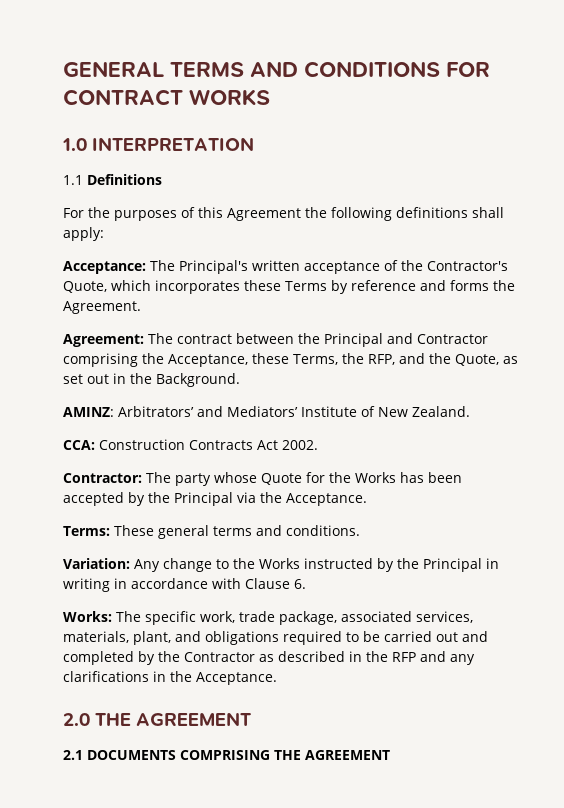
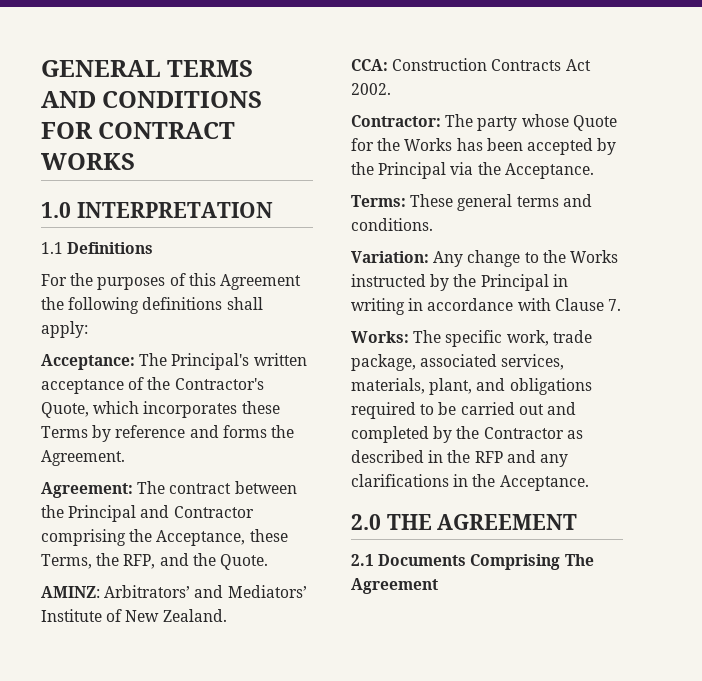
[454,354,518,366] [63,373,240,387] Quote, as set out in the Background. -> [219,554,268,570] Quote.
[294,579,306,589] 6. -> [607,299,621,311] 7.
[87,750,390,760] DOCUMENTS COMPRISING THE AGREEMENT -> [378,554,594,570] [351,578,438,594] Documents Comprising The Agreement

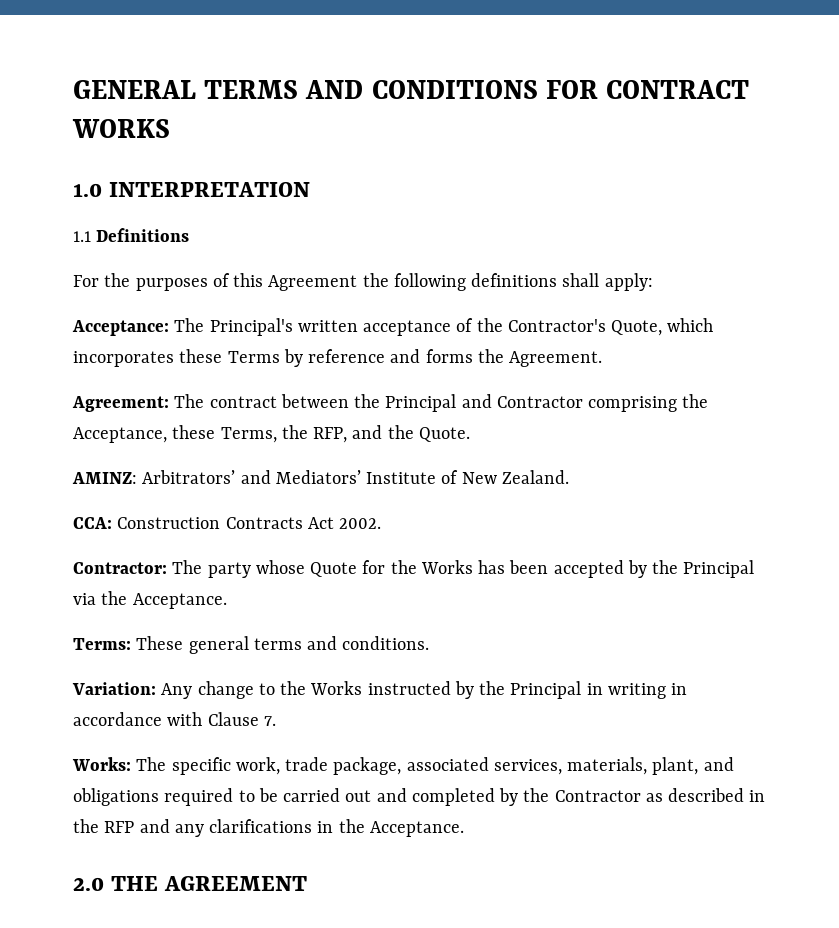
[351,554,594,570] [351,578,438,594] // 2.1 Documents Comprising The Agreement -> (308, 883) none

